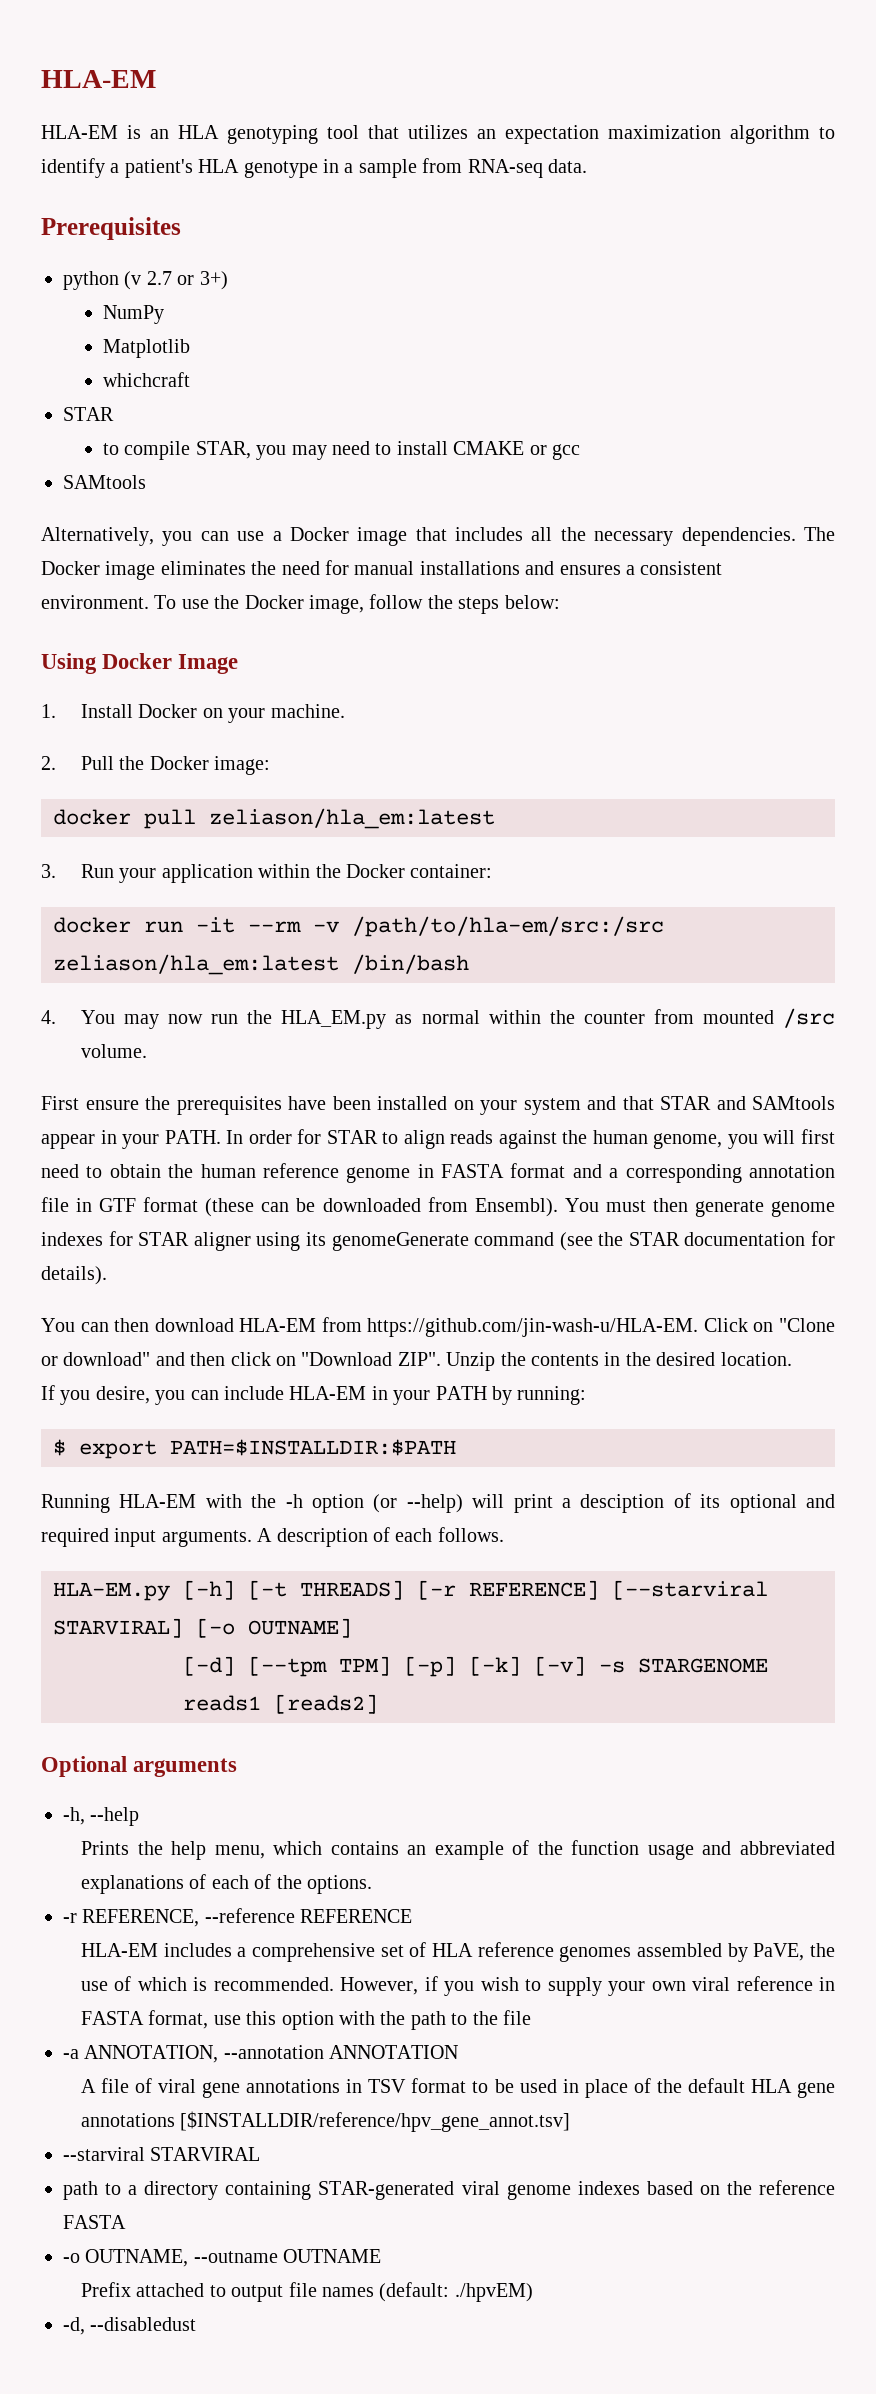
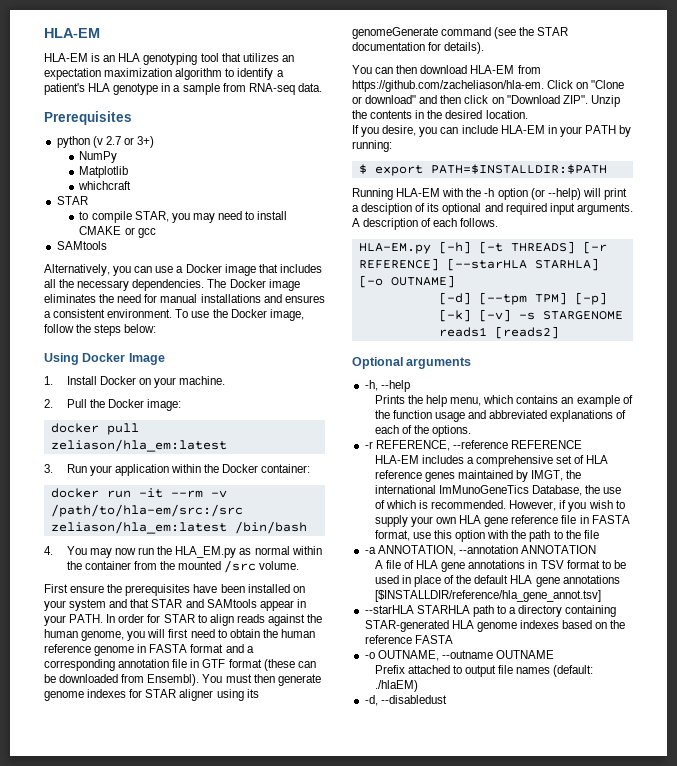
[583,1009,694,1024] counter from -> [84,561,176,570] container from the
[367,1318,699,1337] https://github.com/jin-wash-u/HLA-EM. -> [352,80,544,92] https://github.com/zacheliason/hla-em.
[612,1580,768,1600] [53,1618,183,1638] [--starviral STARVIRAL] -> [446,258,599,271] [--starHLA STARHLA]
[559,1943,805,1962] genomes assembled by PaVE, -> [424,470,582,482] [374,485,583,496] genes maintained by IMGT, the international ImMunoGeneTics Database,
[692,1976,813,1991] viral reference -> [459,515,577,527] HLA gene reference file
[158,2079,197,2093] viral -> [416,560,439,569] HLA
[180,2111,571,2132] [63,2147,261,2161] [$INSTALLDIR/reference/hpv_gene_annot.tsv] // --starviral STARVIRAL // -> [374,590,601,602] [364,605,470,614] [$INSTALLDIR/reference/hla_gene_annot.tsv] // --starHLA STARHLA
[461,2181,500,2195] viral -> [451,620,474,629] HLA
[454,2283,533,2302] ./hpvEM) -> [374,680,418,692] ./hlaEM)

